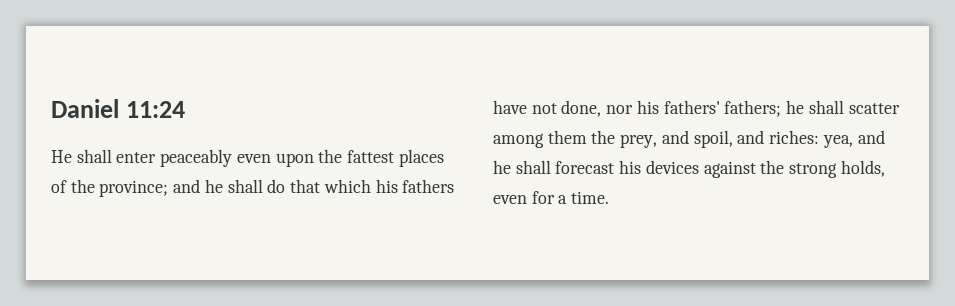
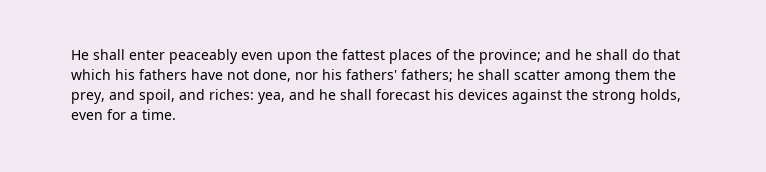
[51,99,185,118] Daniel 11:24 // -> (71, 55) none

